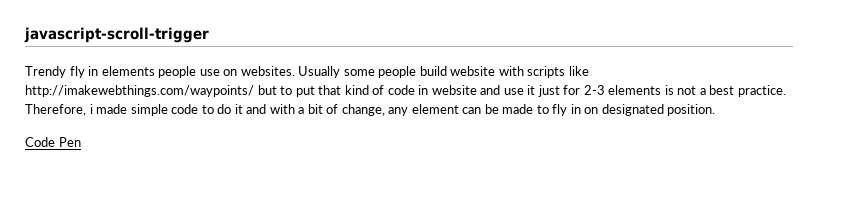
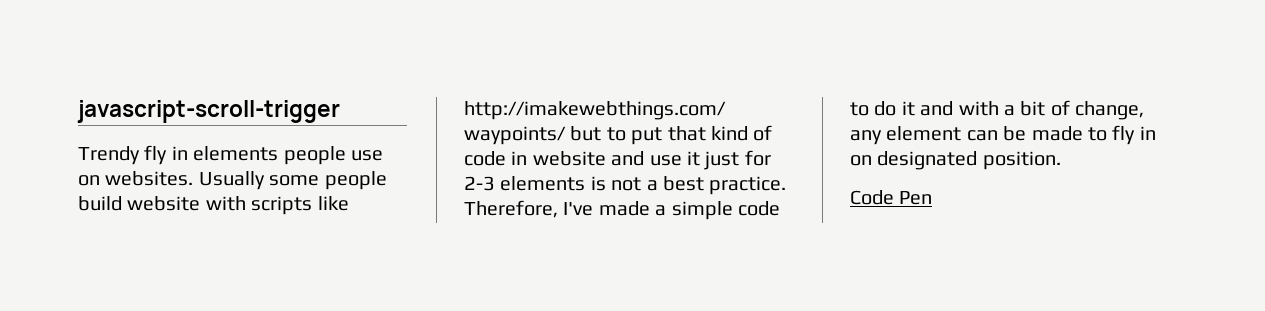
[89,104,128,114] i made -> [563,201,667,216] I've made a

